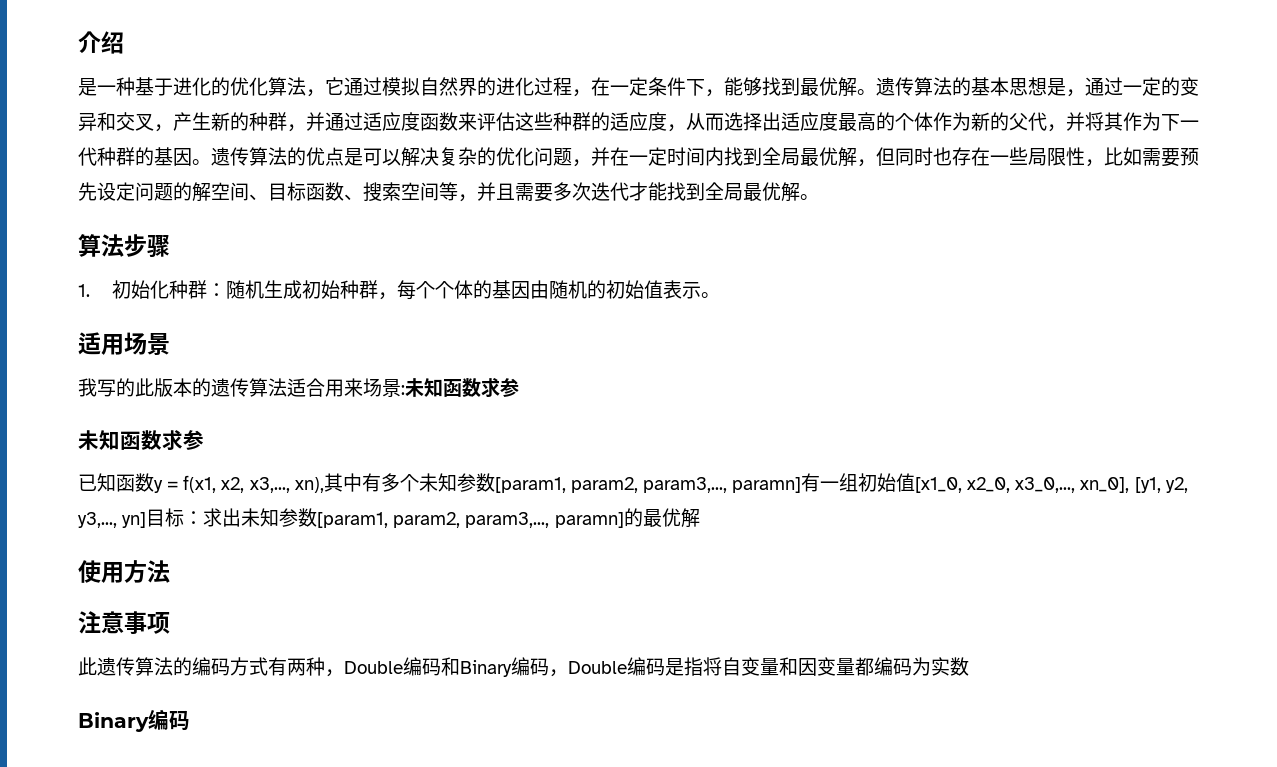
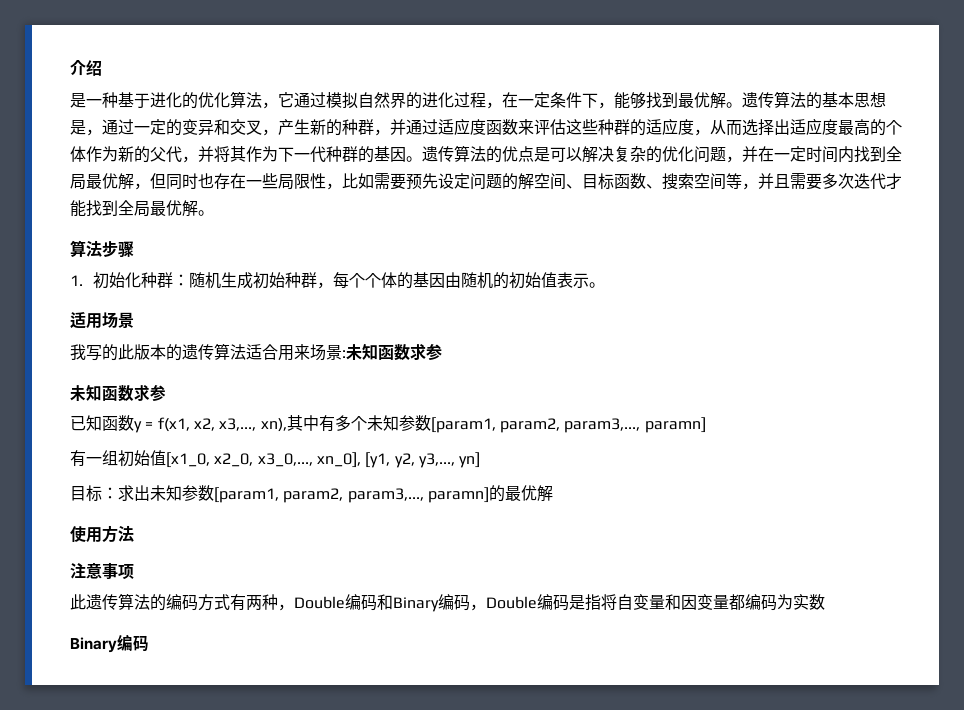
(802, 485) none -> (706, 425) //
(147, 520) none -> (481, 460) //

